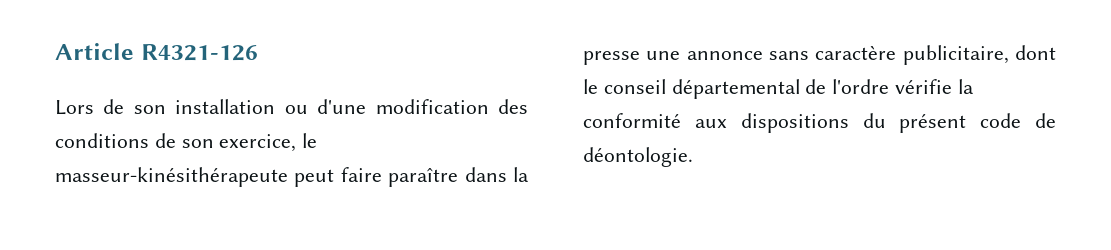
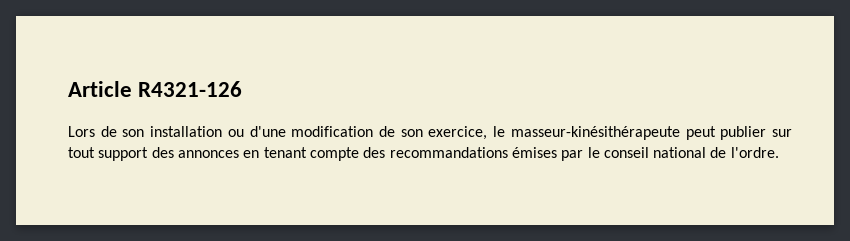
[498,99,528,114] [55,133,149,148] des conditions -> (374, 131) none
[340,167,529,187] [583,45,1056,65] [583,79,974,99] [583,113,1056,133] [583,147,693,167] faire paraître dans la presse une annonce sans caractère publicitaire, dont le conseil départemental de l'ordre vérifie la conformité aux dispositions du présent code de déontologie. -> [720,126,792,140] [68,147,779,161] publier sur tout support des annonces en tenant compte des recommandations émises par le conseil national de l'ordre.

